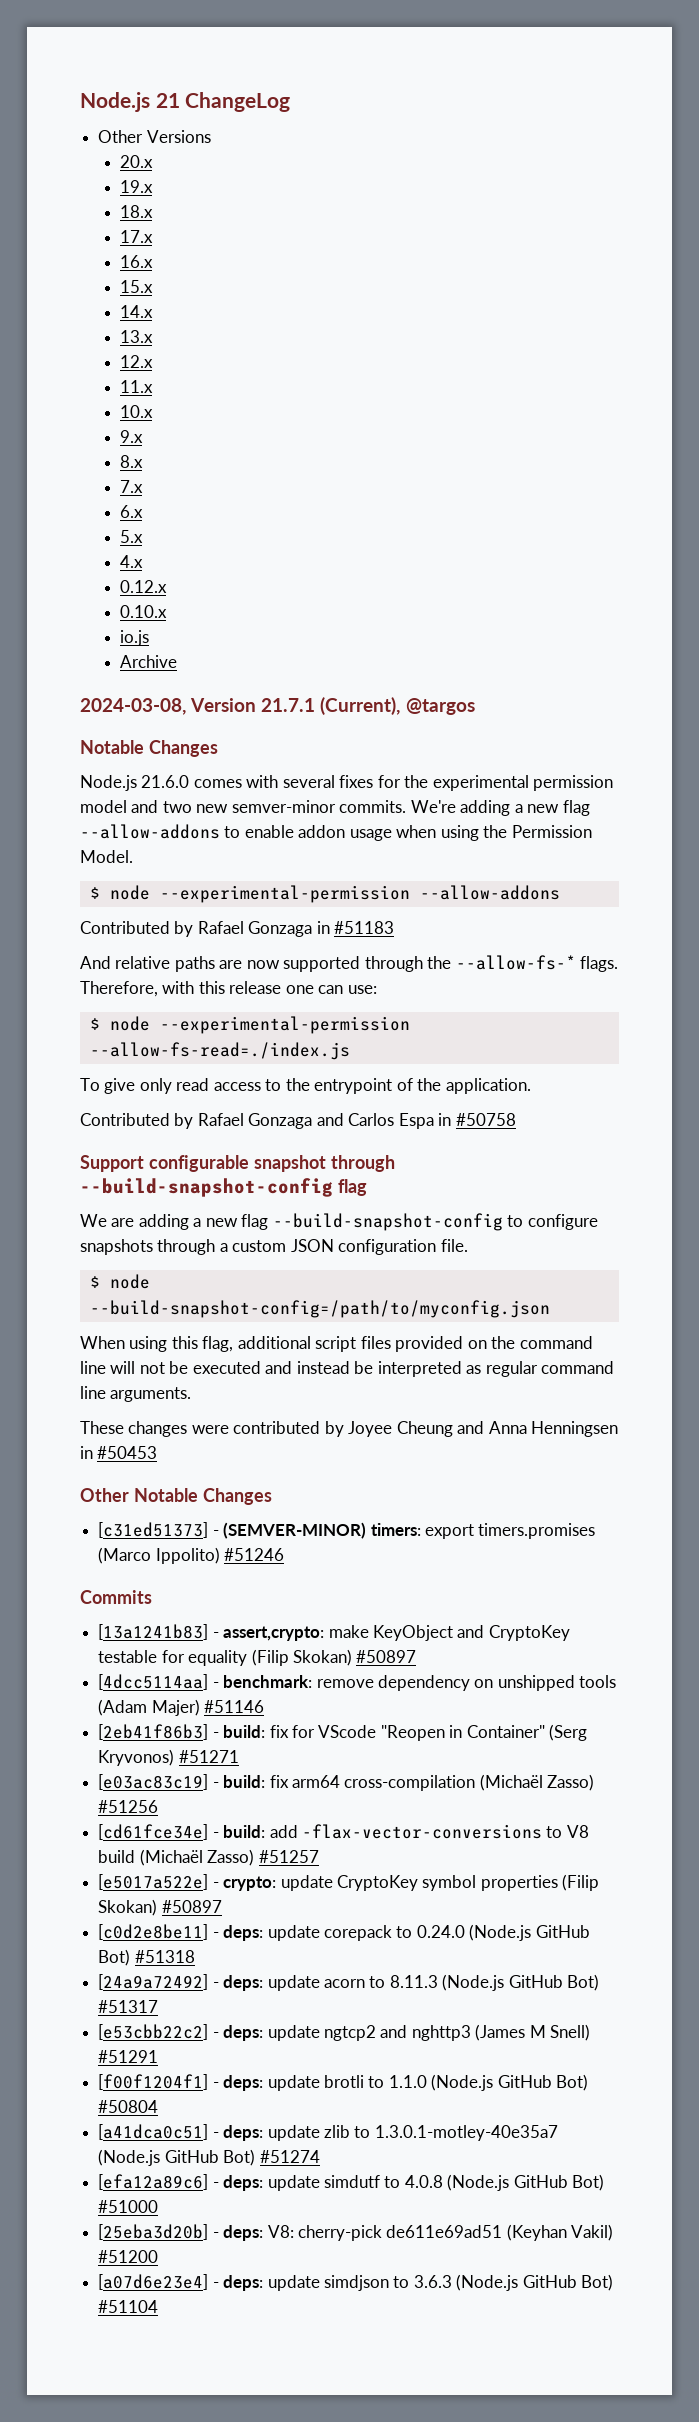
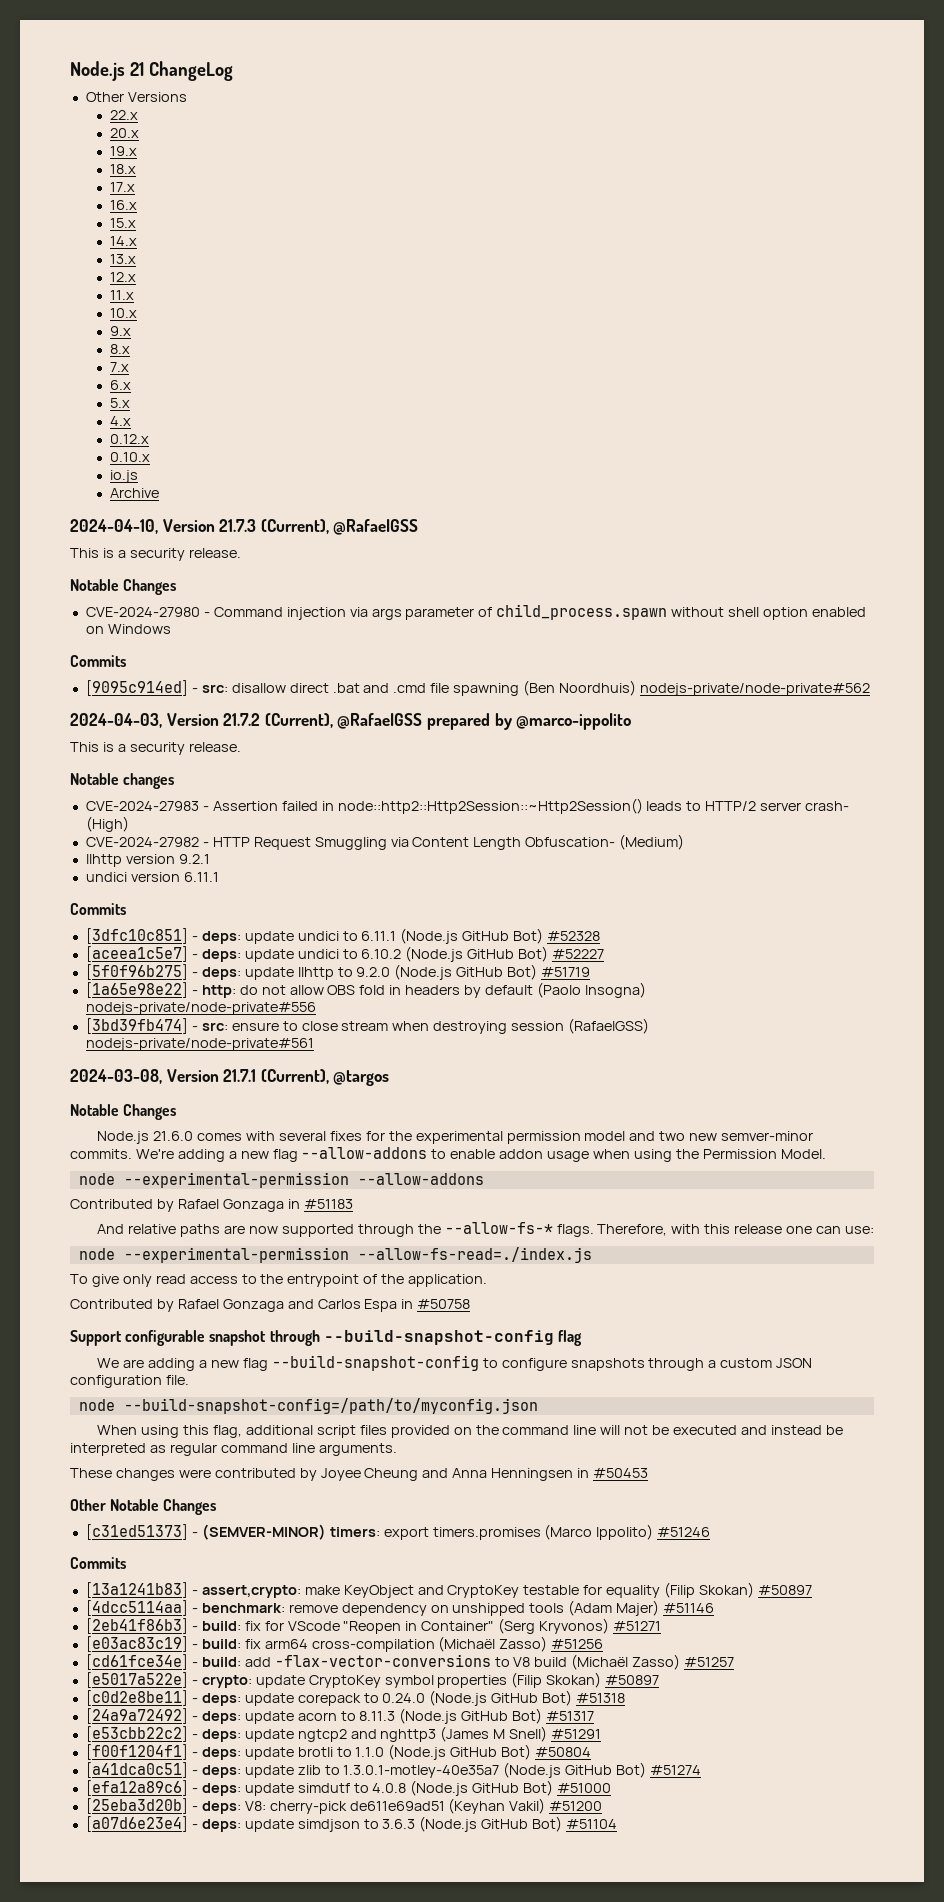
(211, 136) none -> [110,110,139,120] // 22.x
(177, 661) none -> [70,519,419,535] [70,548,241,561] [70,579,177,595] [85,604,866,620] [85,624,171,634] [70,655,126,667] [85,680,870,696] [70,713,632,730] [70,742,241,755] [70,773,175,789] [85,798,850,814] [85,816,129,832] [85,834,685,850] [85,854,210,867] [85,872,219,882] [70,903,126,915] [85,928,601,944] [85,946,605,962] [85,964,591,980] [85,982,646,998] [85,1002,316,1015] [85,1018,650,1034] [85,1038,314,1051] // 2024-04-10, Version 21.7.3 (Current), @RafaelGSS // This is a security release. // Notable Changes // CVE-2024-27980 - Command injection via args parameter of child_process.spawn without shell option enabled on Windows // Commits // [9095c914ed] - src: disallow direct .bat and .cmd file spawning (Ben Noordhuis) nodejs-private/node-private#562 // 2024-04-03, Version 21.7.2 (Current), @RafaelGSS prepared by @marco-ippolito // This is a security release. // Notable changes // CVE-2024-27983 - Assertion failed in node::http2::Http2Session::~Http2Session() leads to HTTP/2 server crash- (High) // CVE-2024-27982 - HTTP Request Smuggling via Content Length Obfuscation- (Medium) // llhttp version 9.2.1 // undici version 6.11.1 // Commits // [3dfc10c851] - deps: update undici to 6.11.1 (Node.js GitHub Bot) #52328 // [aceea1c5e7] - deps: update undici to 6.10.2 (Node.js GitHub Bot) #52227 // [5f0f96b275] - deps: update llhttp to 9.2.0 (Node.js GitHub Bot) #51719 // [1a65e98e22] - http: do not allow OBS fold in headers by default (Paolo Insogna) nodejs-private/node-private#556 // [3bd39fb474] - src: ensure to close stream when destroying session (RafaelGSS) nodejs-private/node-private#561
[89,887,100,899] $ -> (826, 1154) none
[89,1018,100,1030] $ -> (874, 1230) none
[89,1276,100,1288] $ -> (189, 1380) none

